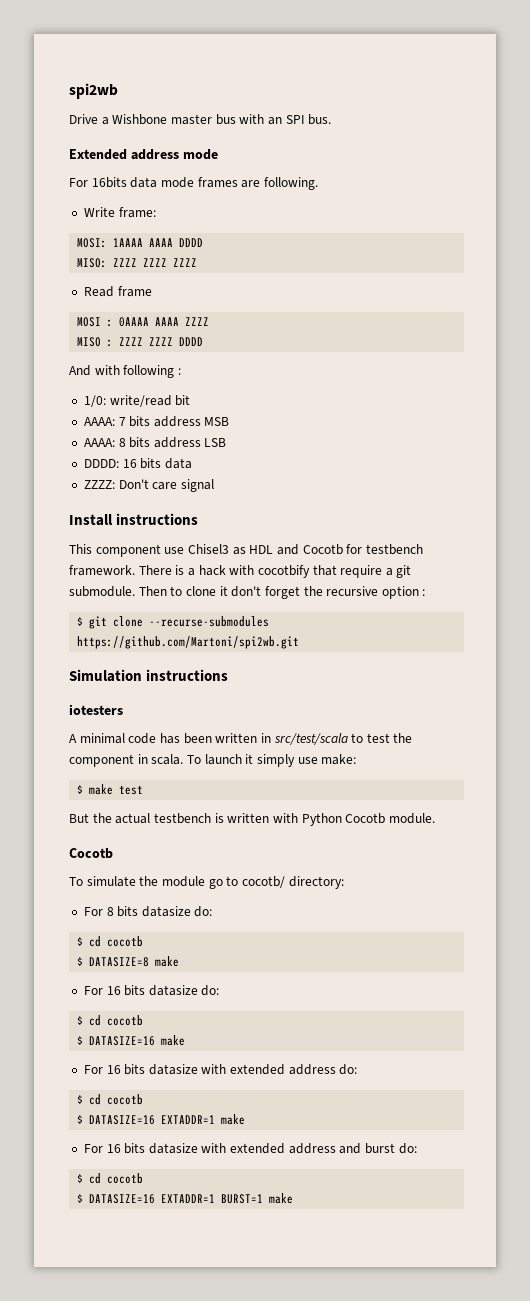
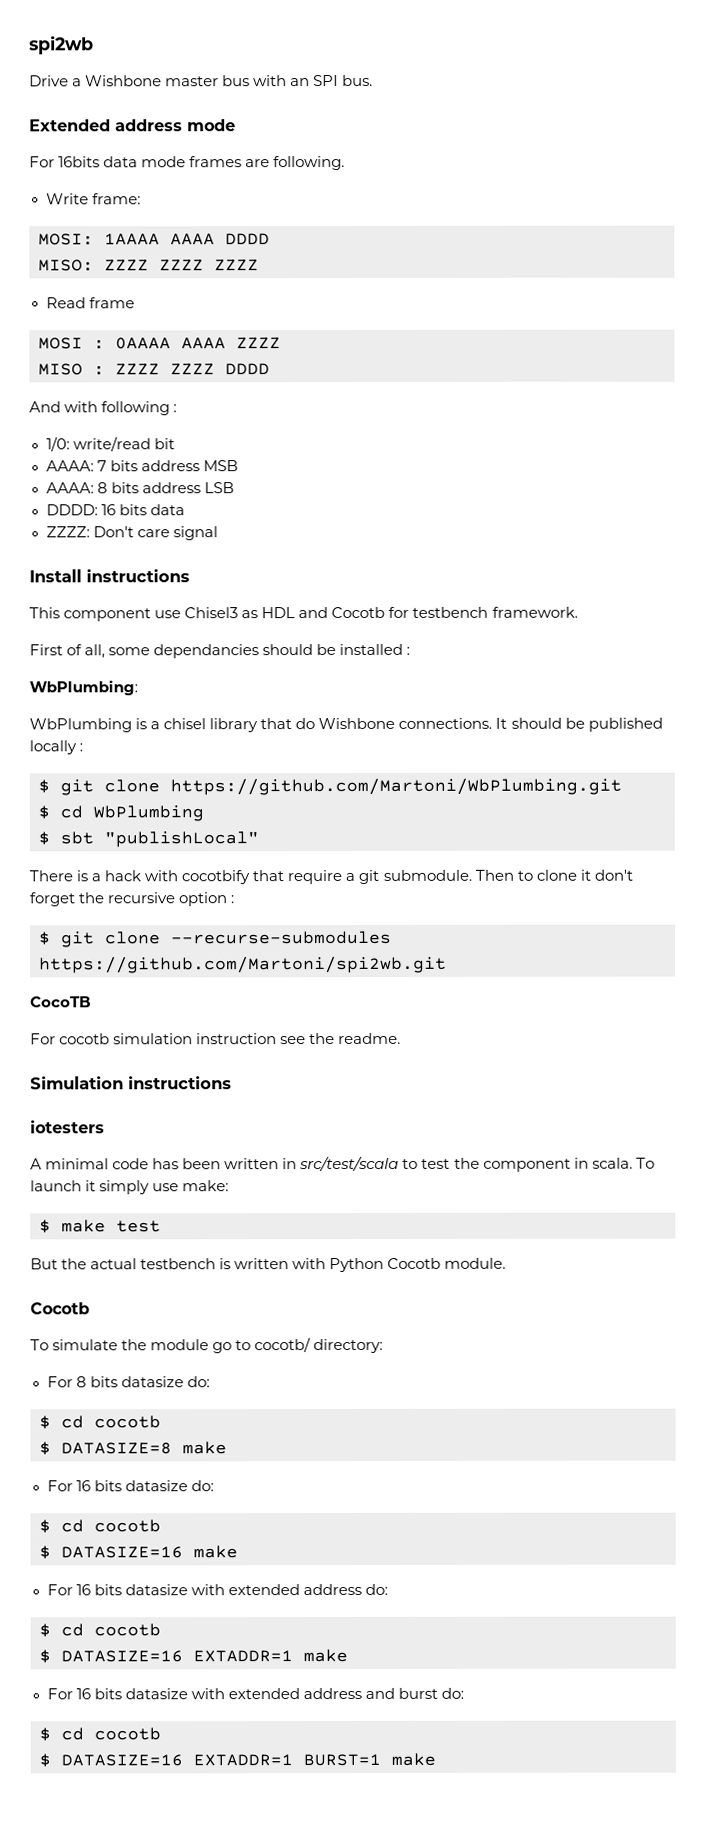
(135, 570) none -> [29,643,411,659] [29,680,138,696] [29,717,663,733] [29,740,84,755] [38,777,622,796] [38,805,204,822] [38,831,259,848] // First of all, some dependancies should be installed : // WbPlumbing: // WbPlumbing is a chisel library that do Wishbone connections. It should be published locally : // $ git clone https://github.com/Martoni/WbPlumbing.git // $ cd WbPlumbing // $ sbt "publishLocal" //
(300, 642) none -> [30,996,91,1008] [30,1032,402,1045] // CocoTB // For cocotb simulation instruction see the readme.

